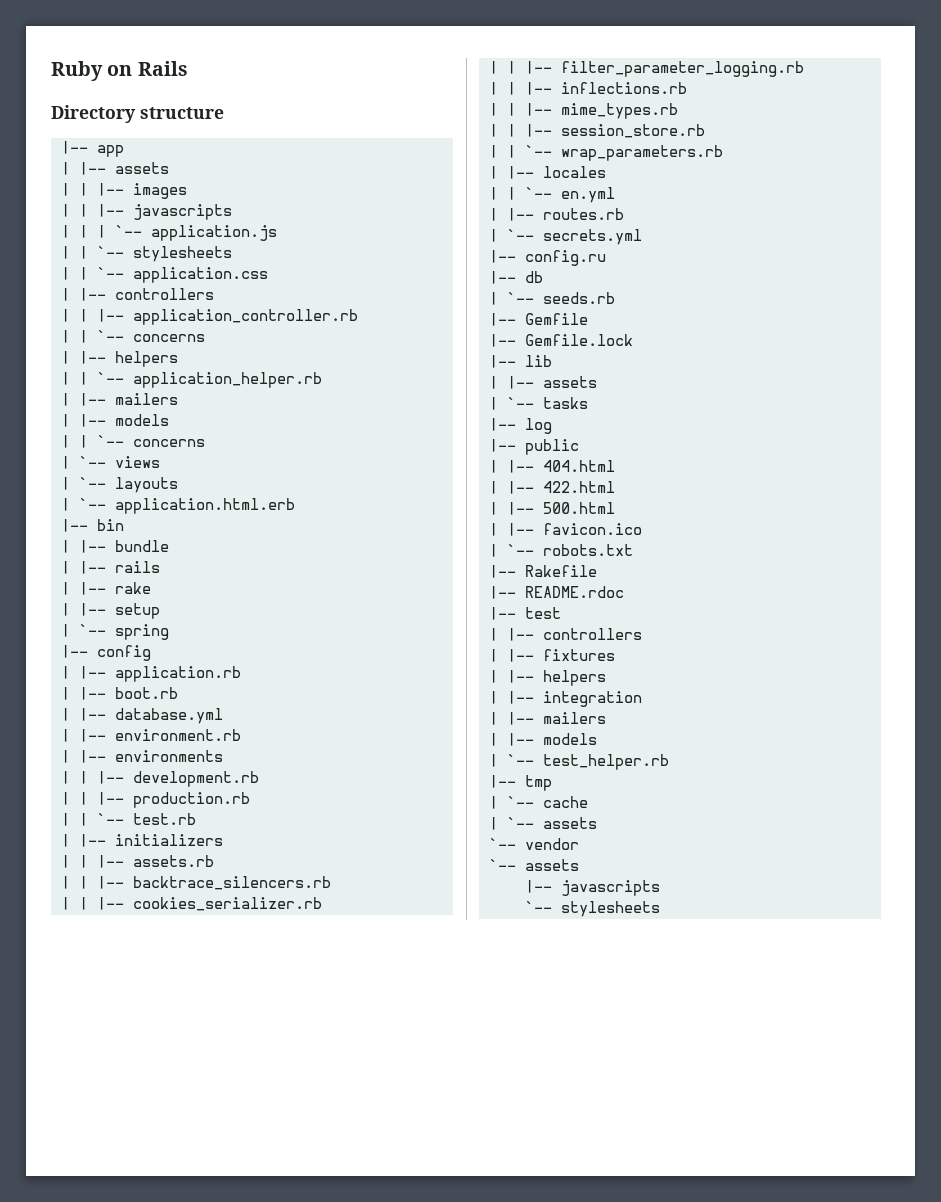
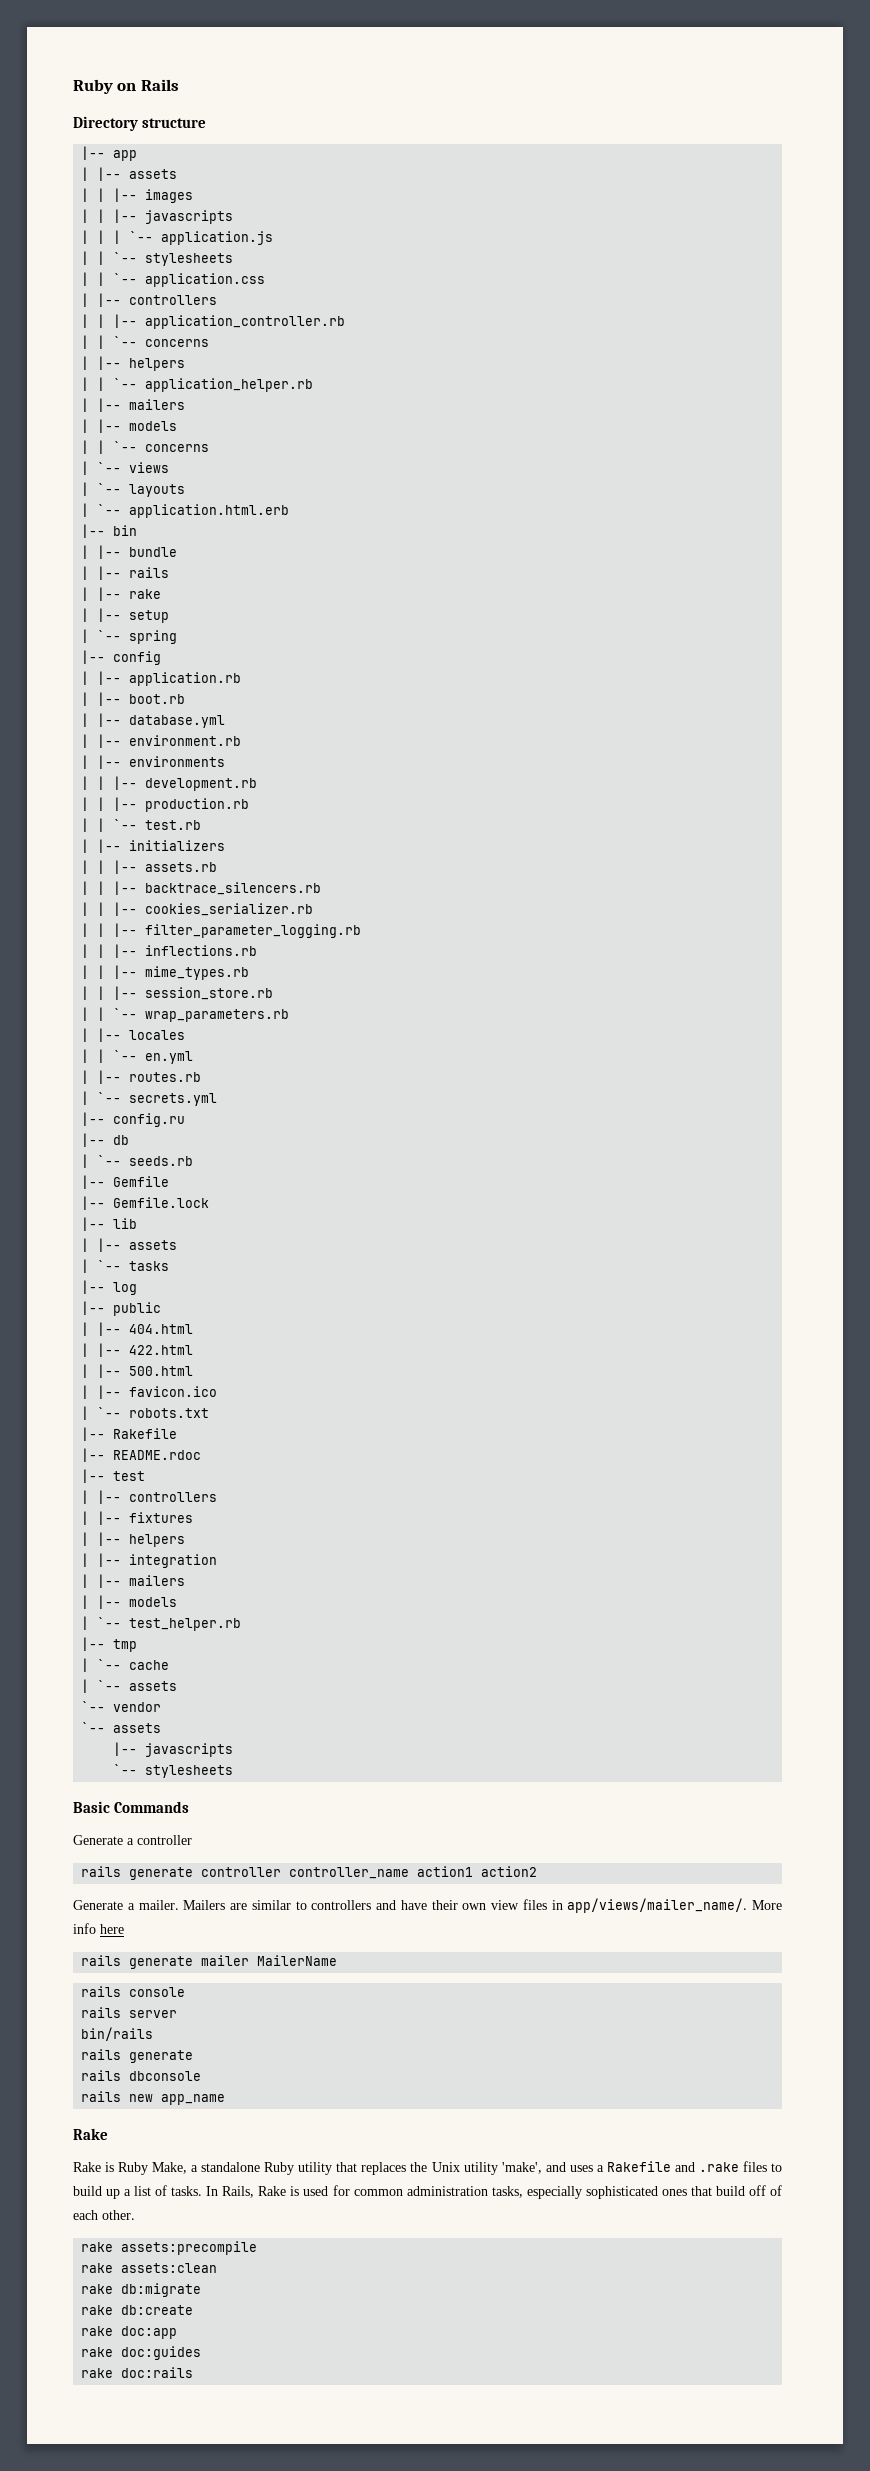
(660, 909) none -> [73,1801,190,1813] [73,1835,192,1845] [81,1866,538,1880] [73,1898,782,1913] [73,1923,124,1934] [81,1955,338,1969] [81,1986,186,1997] [81,2007,178,2018] [81,2027,154,2041] [81,2049,194,2063] [81,2070,202,2081] [81,2091,226,2105] [73,2128,108,2140] [73,2161,782,2175] [73,2185,782,2199] [73,2210,135,2220] [81,2241,258,2255] [81,2263,218,2273] [81,2283,202,2297] [81,2305,194,2315] [81,2326,178,2339] [81,2346,202,2360] [81,2367,194,2378] // Basic Commands // Generate a controller // rails generate controller controller_name action1 action2 // Generate a mailer. Mailers are similar to controllers and have their own view files in app/views/mailer_name/. More info here // rails generate mailer MailerName // rails console // rails server // bin/rails // rails generate // rails dbconsole // rails new app_name // Rake // Rake is Ruby Make, a standalone Ruby utility that replaces the Unix utility 'make', and uses a Rakefile and .rake files to build up a list of tasks. In Rails, Rake is used for common administration tasks, especially sophisticated ones that build off of each other. // rake assets:precompile // rake assets:clean // rake db:migrate // rake db:create // rake doc:app // rake doc:guides // rake doc:rails

